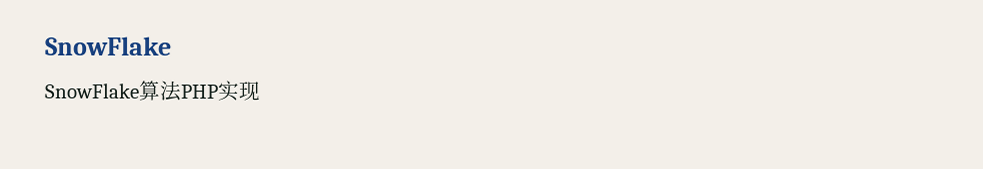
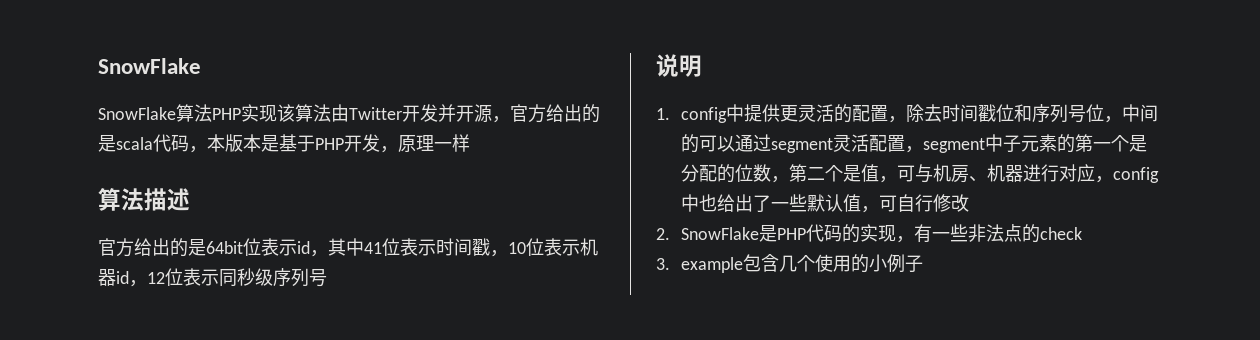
(261, 91) none -> [277,104,600,123] [98,134,470,153] [98,188,190,211] [98,238,598,257] [98,268,327,287] [656,54,702,77] [656,104,1159,123] [681,134,1148,153] [681,164,1160,183] [681,194,970,213] [656,224,1083,243] [656,254,924,273] 该算法由Twitter开发并开源，官方给出的是scala代码，本版本是基于PHP开发，原理一样 // 算法描述 // 官方给出的是64bit位表示id，其中41位表示时间戳，10位表示机器id，12位表示同秒级序列号 // 说明 // 1. config中提供更灵活的配置，除去时间戳位和序列号位，中间的可以通过segment灵活配置，segment中子元素的第一个是分配的位数，第二个是值，可与机房、机器进行对应，config中也给出了一些默认值，可自行修改 // 2. SnowFlake是PHP代码的实现，有一些非法点的check // 3. example包含几个使用的小例子

